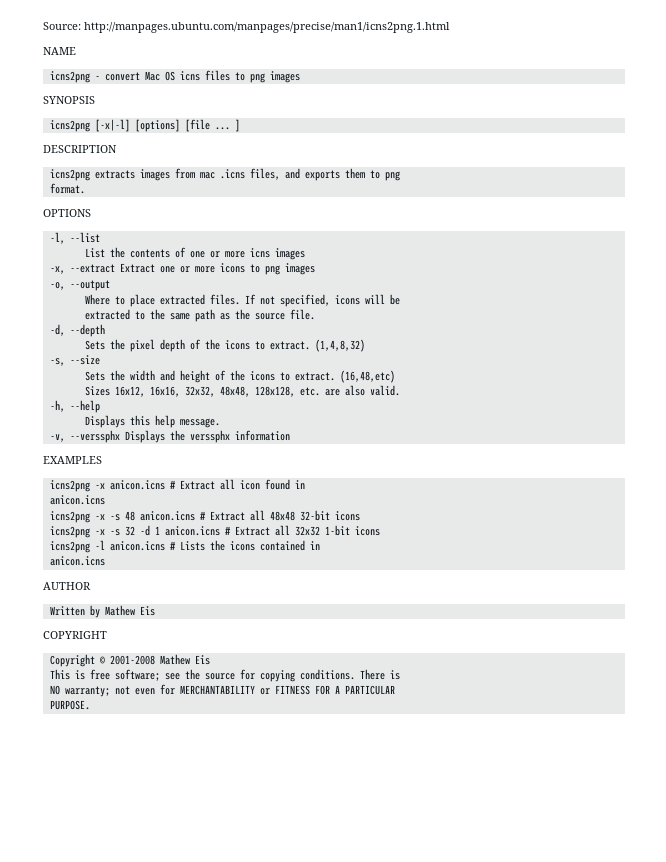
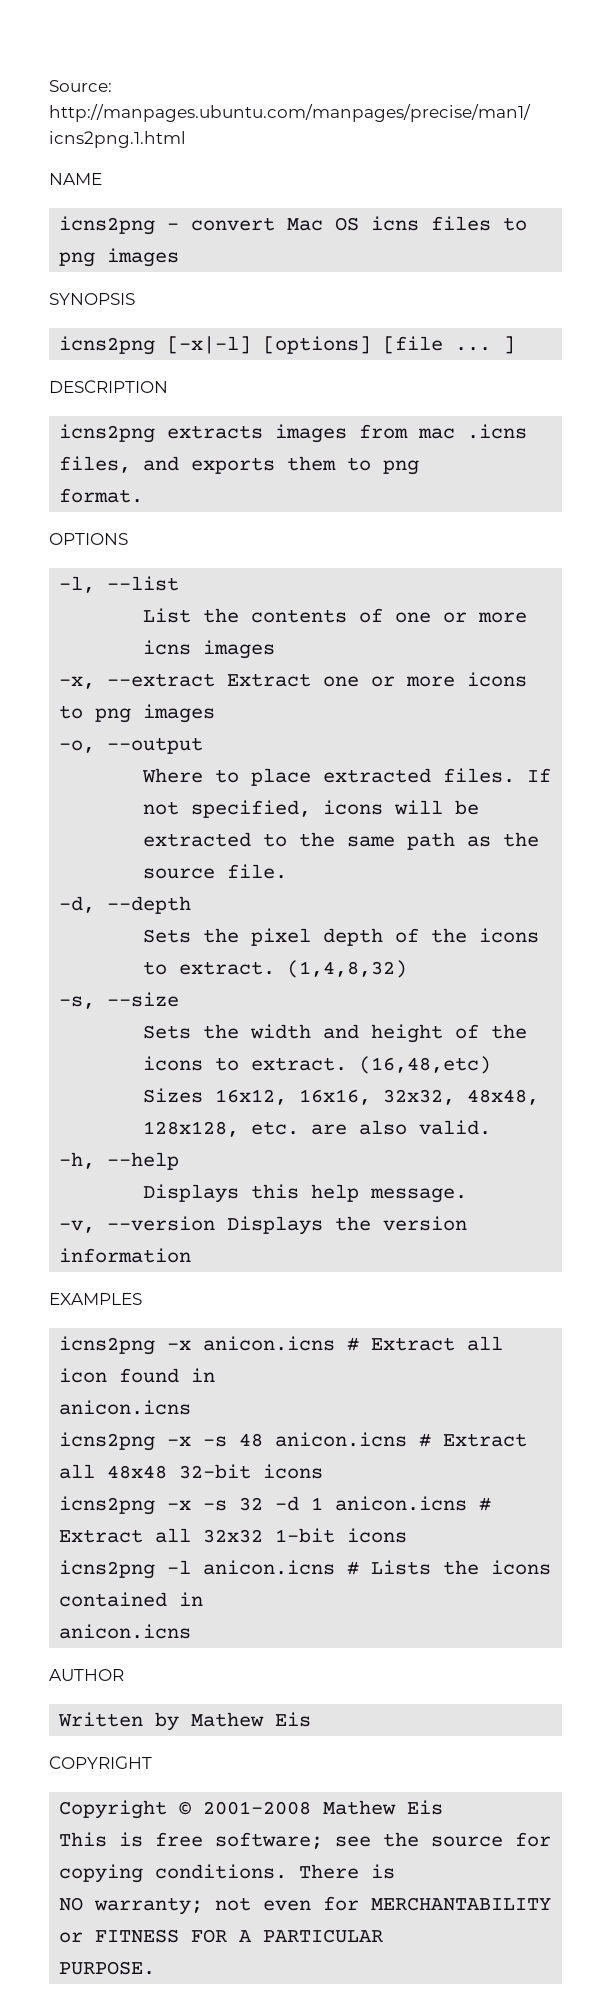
[69,430,120,443] --verssphx -> [107,1216,216,1231] --version
[189,430,230,443] verssphx -> [383,1216,468,1231] version

